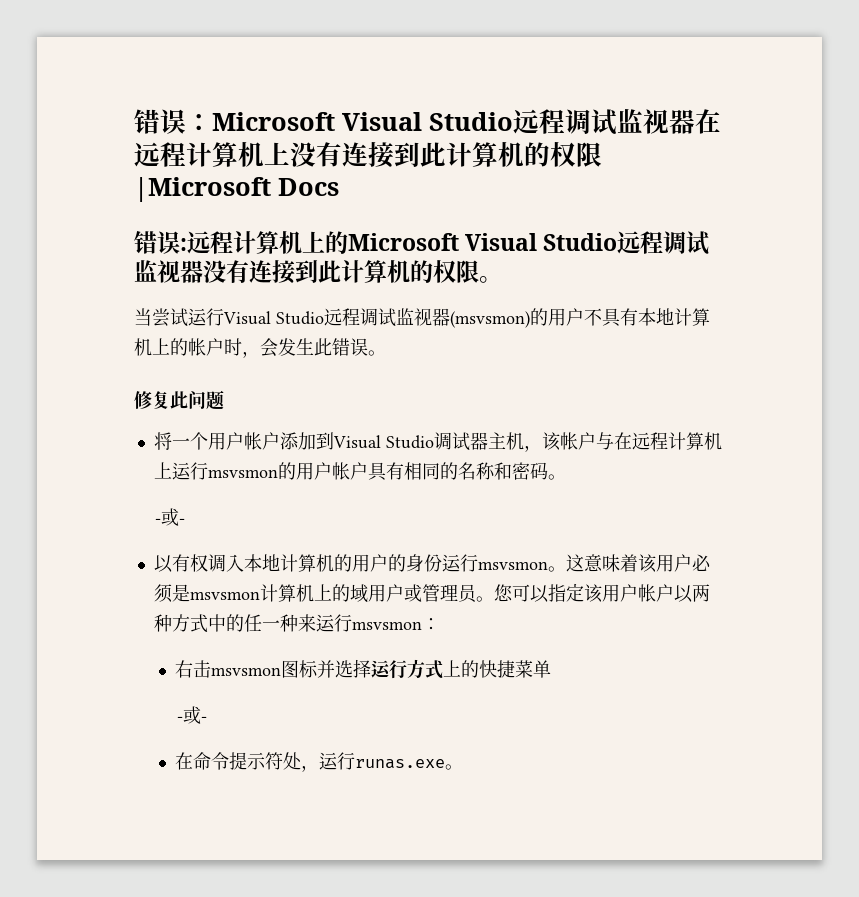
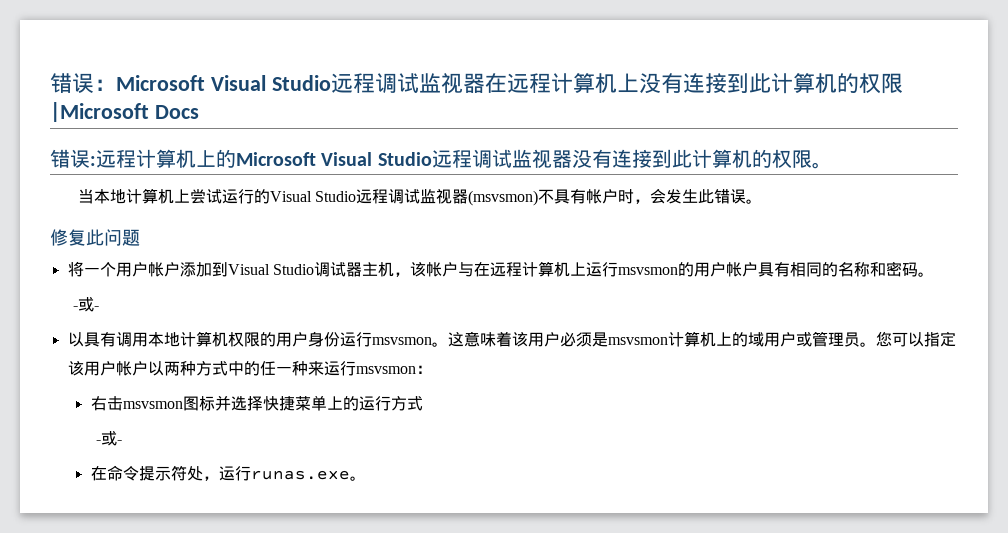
(152, 317) none -> [93,188,190,204] 本地计算机上
(224, 317) none -> [253,189,270,204] 的
[530,308,710,327] [134,338,188,356] 的用户不具有本地计算机上的 -> [538,189,587,204] 不具有
[171,554,406,572] 有权调入本地计算机的用户的 -> [83,331,308,347] 具有调用本地计算机权限的用户
(372, 668) none -> [262,395,359,411] 快捷菜单上的
[443,660,552,678] 上的快捷菜单 -> (423, 403) none

